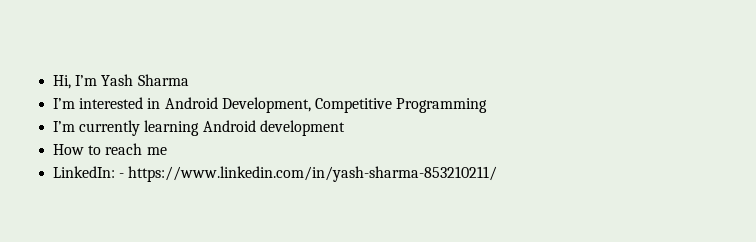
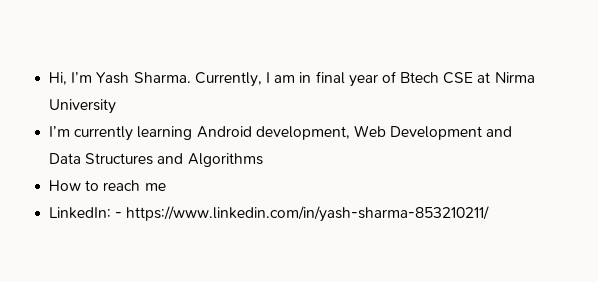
[137,74,189,86] [53,97,488,113] [53,120,345,136] Sharma // I’m interested in Android Development, Competitive Programming // I’m currently learning Android development -> [133,71,535,87] [49,99,117,114] [49,125,513,141] [49,153,263,167] Sharma. Currently, I am in final year of Btech CSE at Nirma University // I’m currently learning Android development, Web Development and Data Structures and Algorithms

